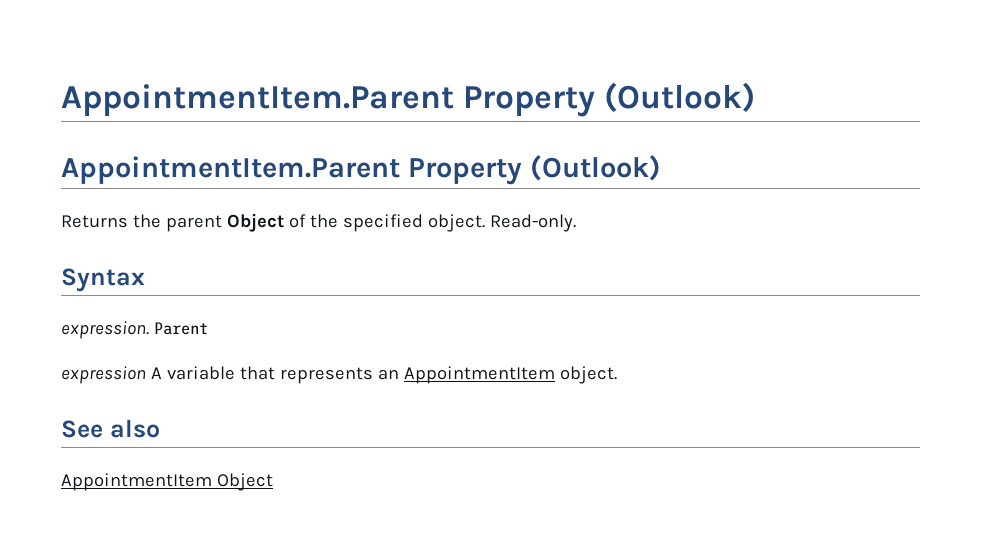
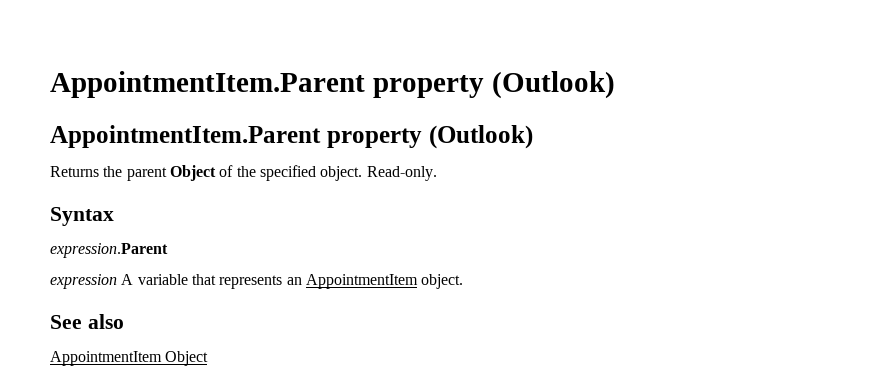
[61,84,596,117] AppointmentItem.Parent Property -> [50,71,484,98] AppointmentItem.Parent property
[407,158,522,185] Property -> [326,128,422,148] property
[61,321,208,339] expression. Parent -> [50,243,168,258] expression.Parent

